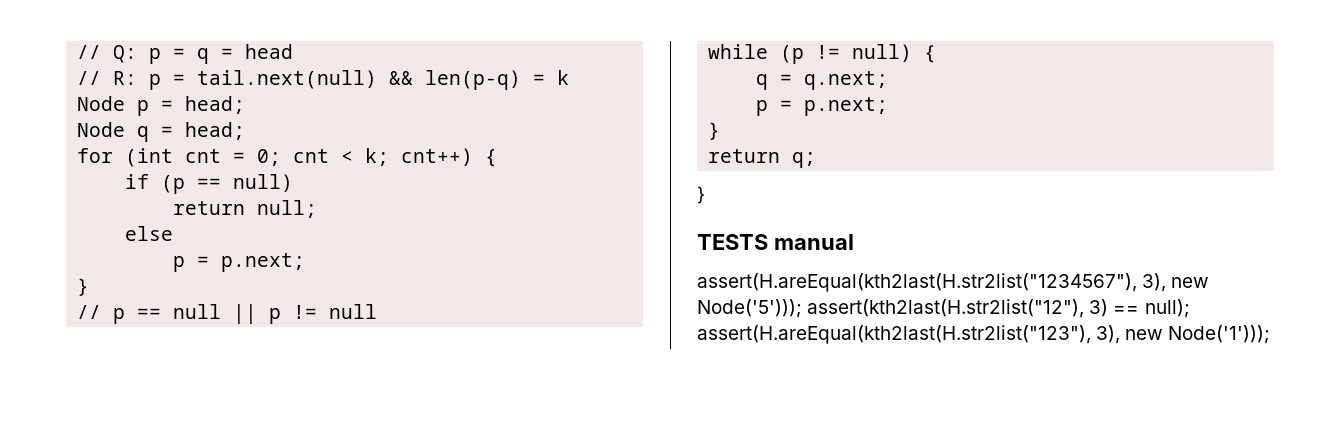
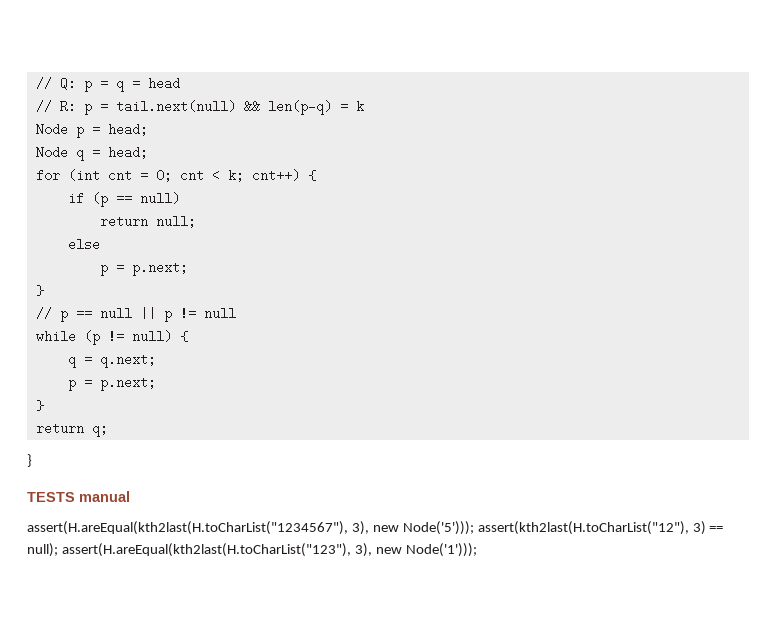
[697,273,1137,292] assert(H.areEqual(kth2last(H.str2list("1234567"), -> [27,521,348,535] assert(H.areEqual(kth2last(H.toCharList("1234567"),
[807,299,1085,318] assert(kth2last(H.str2list("12"), -> [477,521,689,535] assert(kth2last(H.toCharList("12"),
[697,325,1091,344] assert(H.areEqual(kth2last(H.str2list("123"), -> [61,543,351,557] assert(H.areEqual(kth2last(H.toCharList("123"),

